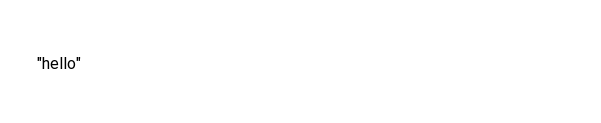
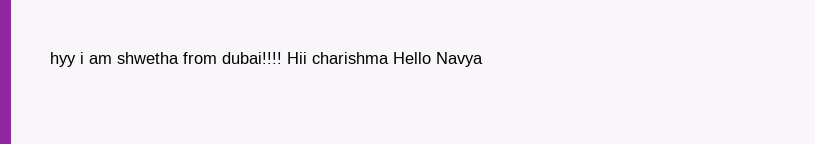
[37,57,81,69] "hello" -> [50,52,483,67] hyy i am shwetha from dubai!!!! Hii charishma Hello Navya

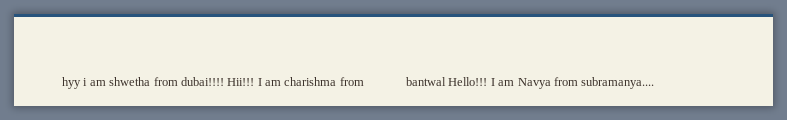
[287,52,483,67] Hii charishma Hello Navya -> [227,77,655,89] Hii!!! I am charishma from bantwal Hello!!! I am Navya from subramanya....

